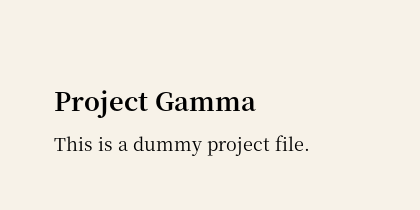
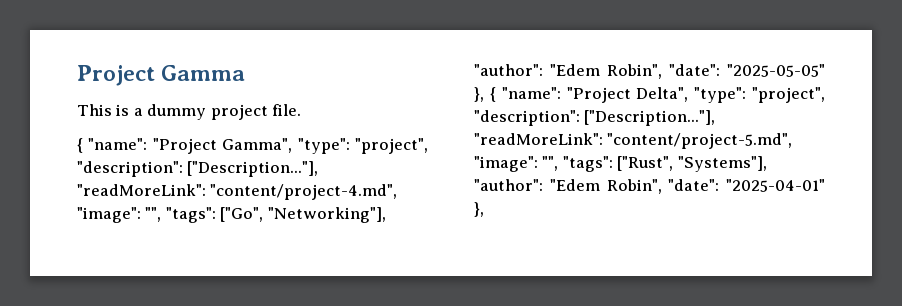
(310, 143) none -> [77,138,428,154] [77,161,319,177] [77,184,398,200] [77,207,386,223] [474,64,825,79] [474,87,825,103] [474,110,716,126] [474,133,793,149] [474,156,767,172] [474,179,825,194] [474,202,484,217] // { "name": "Project Gamma", "type": "project", "description": ["Description..."], "readMoreLink": "content/project-4.md", "image": "", "tags": ["Go", "Networking"], "author": "Edem Robin", "date": "2025-05-05" }, { "name": "Project Delta", "type": "project", "description": ["Description..."], "readMoreLink": "content/project-5.md", "image": "", "tags": ["Rust", "Systems"], "author": "Edem Robin", "date": "2025-04-01" },

